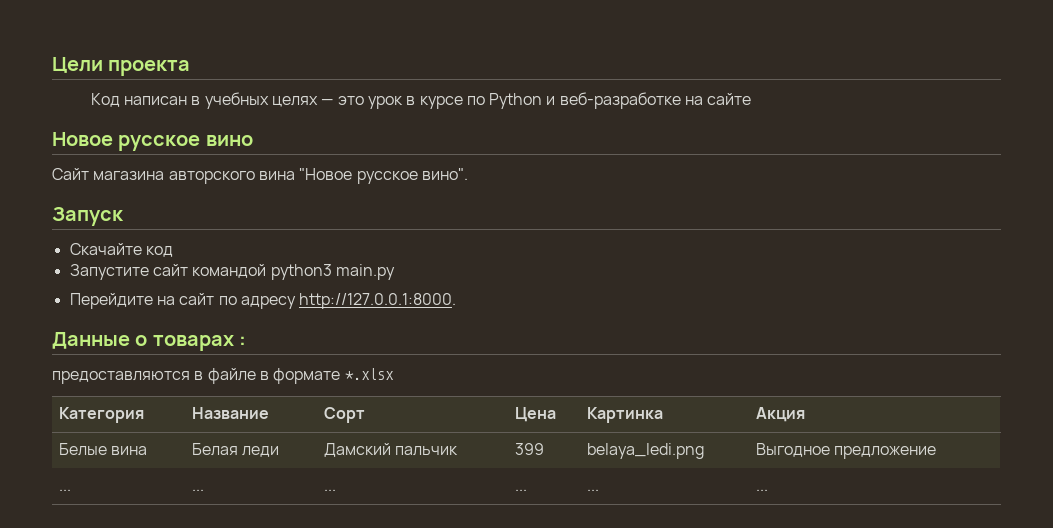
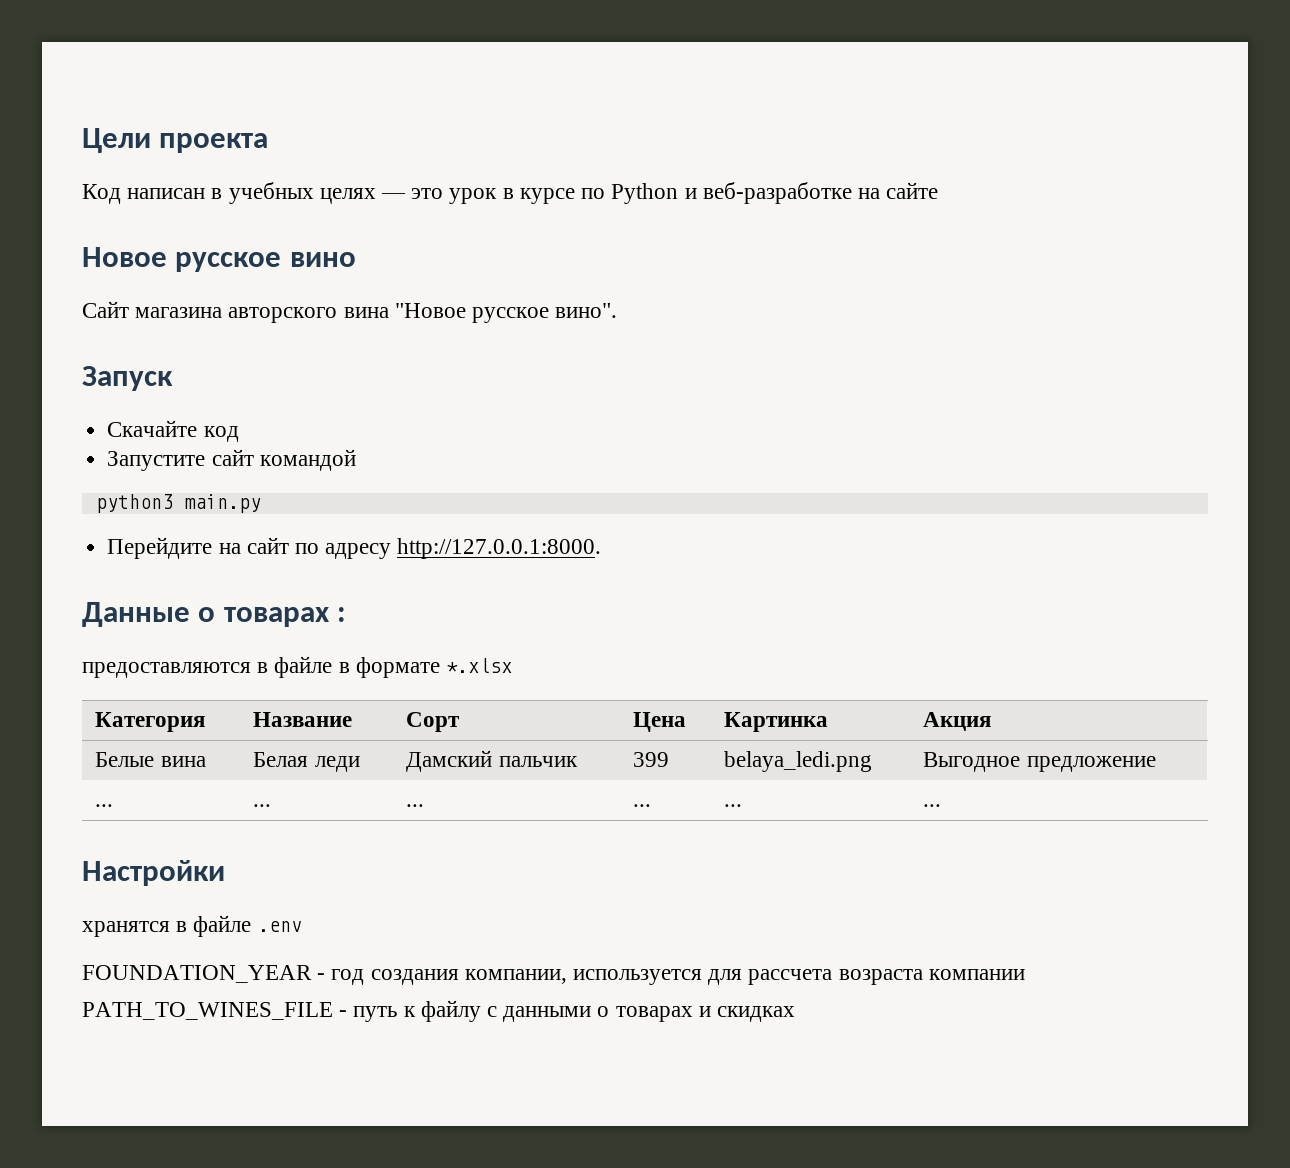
(267, 271) none -> (356, 460) //
(769, 490) none -> [82,860,225,886] [82,915,302,937] [82,965,1025,985] [82,1000,796,1022] // Настройки // хранятся в файле .env // FOUNDATION_YEAR - год создания компании, используется для рассчета возраста компании // PATH_TO_WINES_FILE - путь к файлу с данными о товарах и скидках

